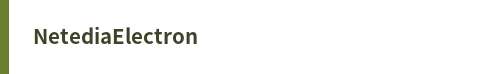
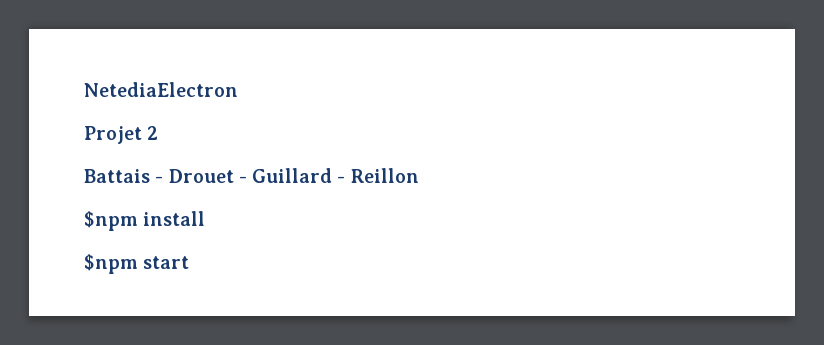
(198, 35) none -> [84,126,159,144] [84,168,419,183] [84,211,206,231] [84,254,190,274] // Projet 2 // Battais - Drouet - Guillard - Reillon // $npm install // $npm start

